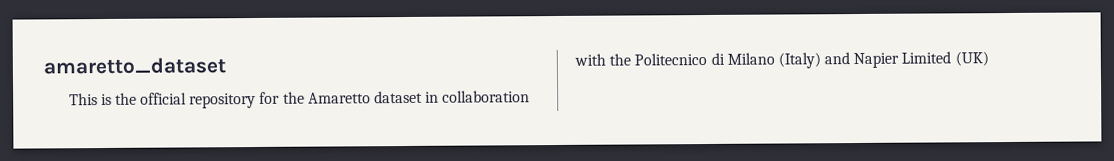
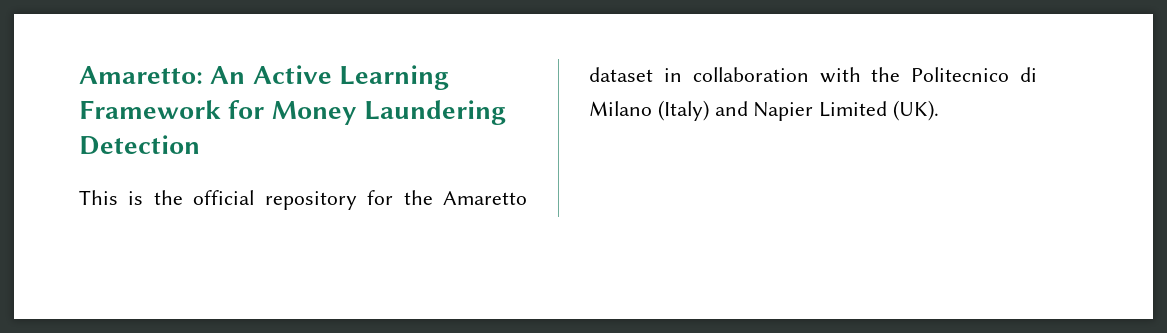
[43,57,226,75] amaretto_dataset -> [79,65,449,90] [79,100,506,125] [79,135,200,155] Amaretto: An Active Learning Framework for Money Laundering Detection
[954,51,989,67] (UK) -> [893,100,940,121] (UK).

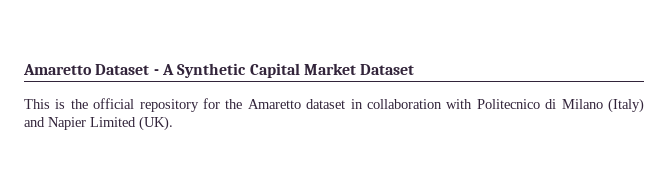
[79,65,449,90] [79,100,506,125] [79,135,200,155] Amaretto: An Active Learning Framework for Money Laundering Detection -> [23,63,415,78] Amaretto Dataset - A Synthetic Capital Market Dataset
[871,67,901,82] the -> (473, 104) none

